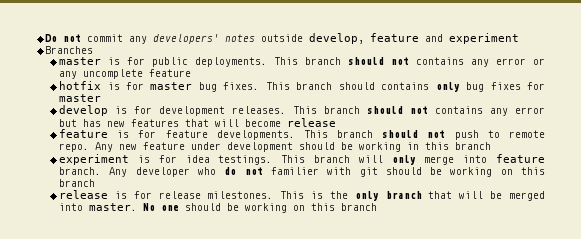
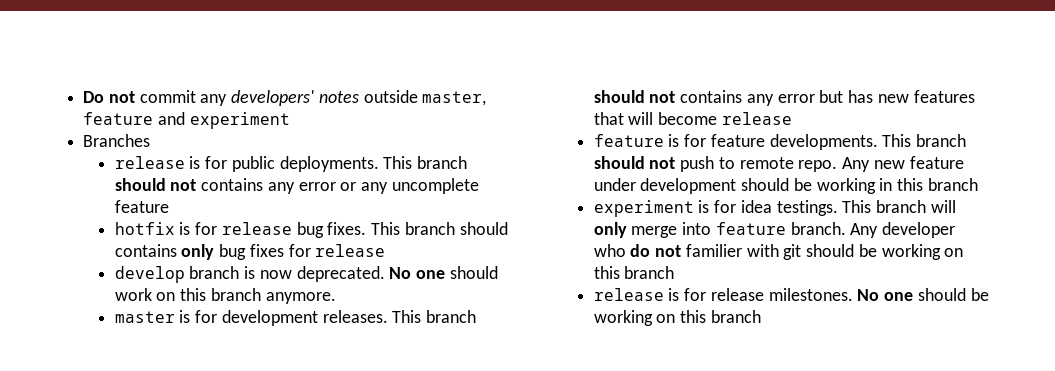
[309,33,365,44] develop, -> [422,91,487,106] master,
[59,57,102,65] master -> [114,156,185,169] release
[150,82,193,90] master -> [221,222,292,235] release
[59,94,102,102] master -> [315,244,386,257] release
(109, 110) none -> [189,266,498,282] [114,288,336,304] [114,311,175,323] branch is now deprecated. No one should work on this branch anymore. // master
[280,191,545,201] [59,203,138,211] This is the only branch that will be merged into master. -> (853, 294) none

